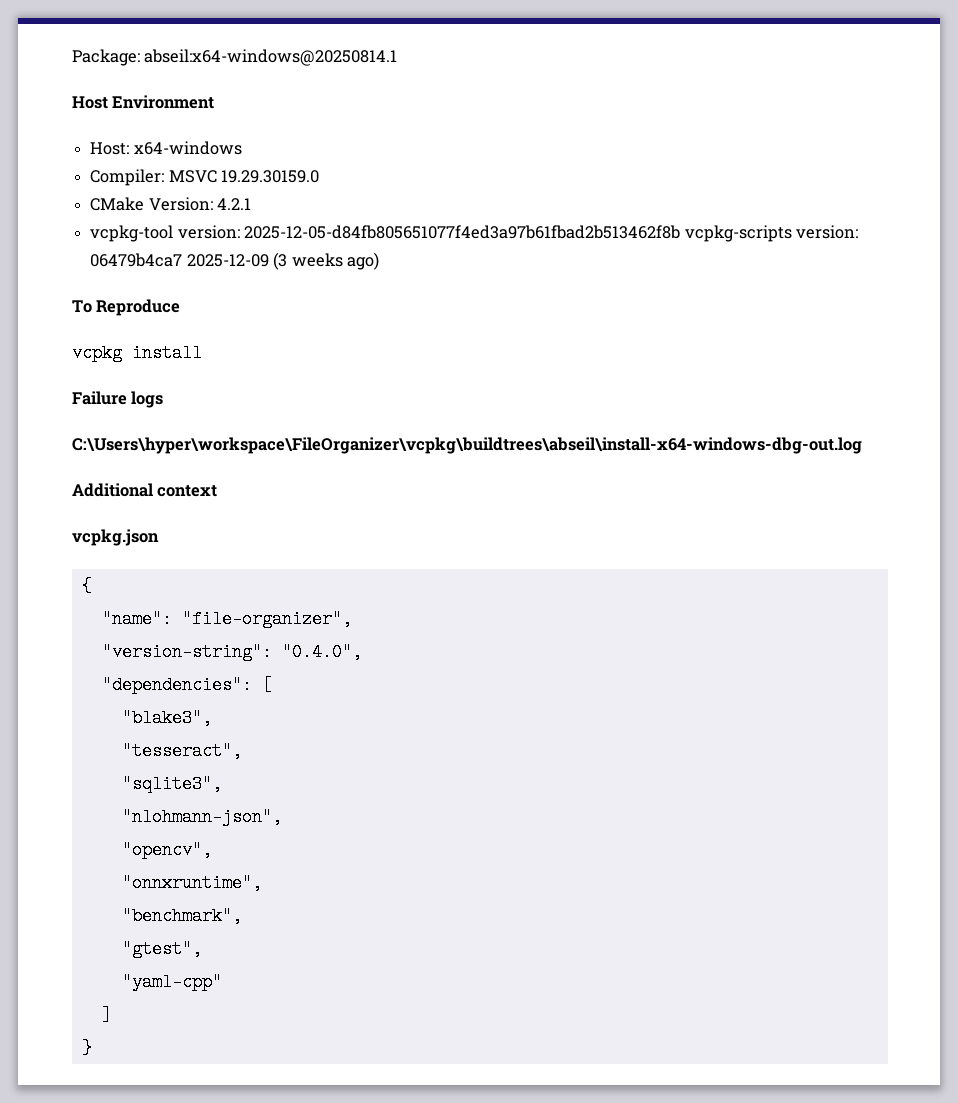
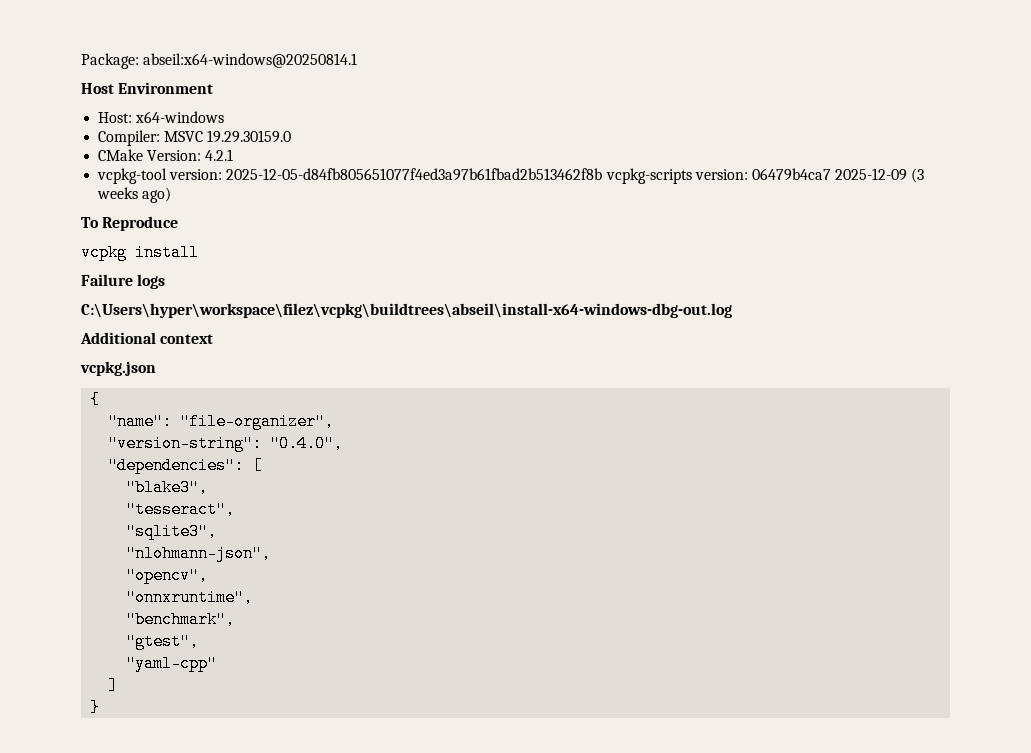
[72,437,862,454] C:\Users\hyper\workspace\FileOrganizer\vcpkg\buildtrees\abseil\install-x64-windows-dbg-out.log -> [81,303,732,318] C:\Users\hyper\workspace\filez\vcpkg\buildtrees\abseil\install-x64-windows-dbg-out.log

